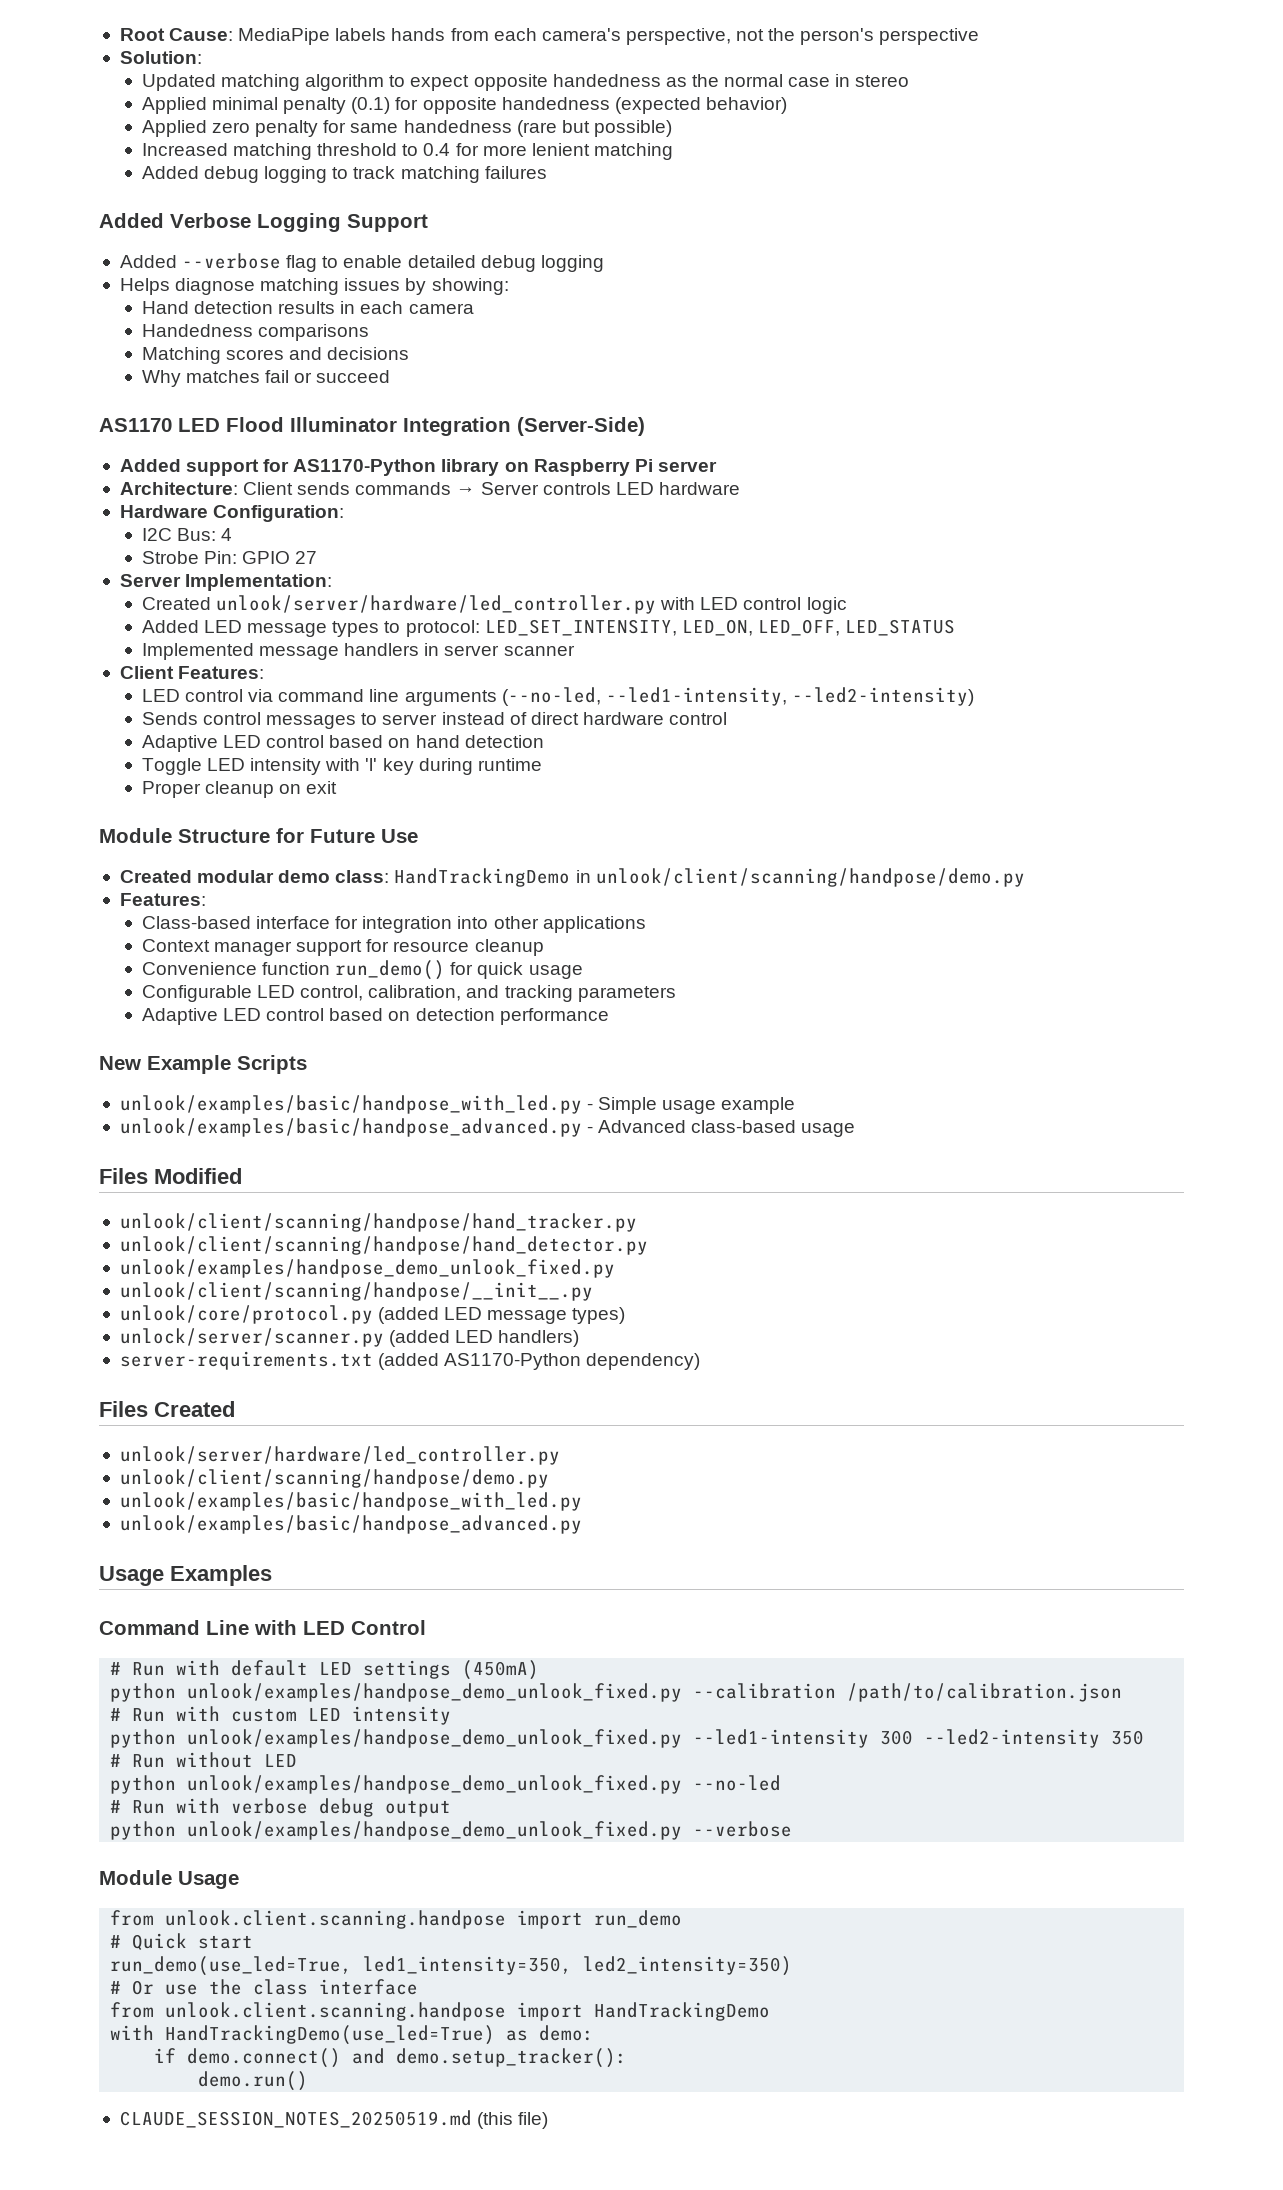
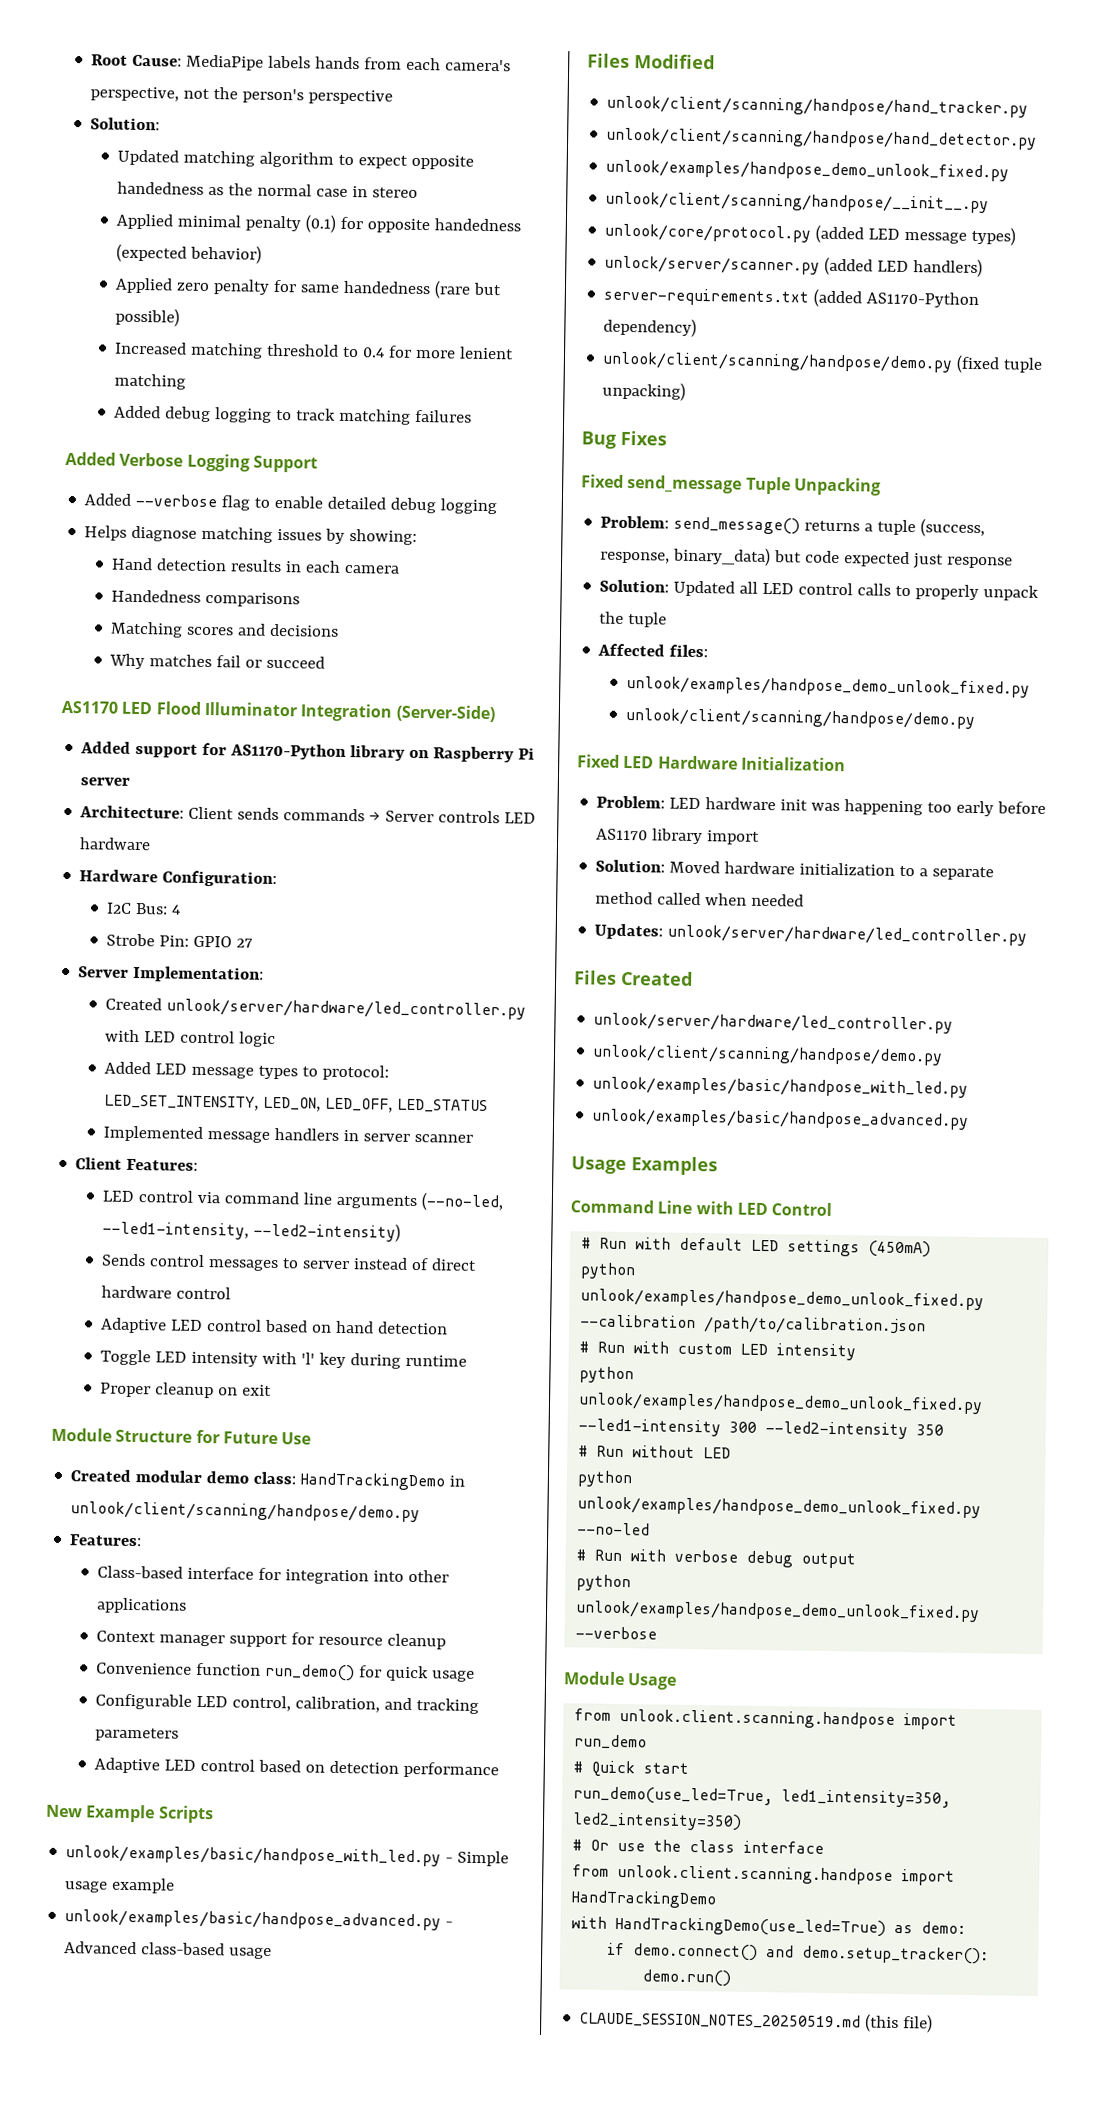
(701, 1361) none -> [602,351,1044,374] [602,381,687,401] [581,430,667,449] [581,474,881,496] [600,515,986,538] [600,546,1014,569] [599,579,1040,601] [599,611,668,628] [597,643,709,658] [626,675,1031,698] [625,707,976,730] [577,754,846,772] [596,795,1047,817] [596,828,761,845] [595,859,995,881] [595,891,805,907] [594,923,1028,946] // unlook/client/scanning/handpose/demo.py (fixed tuple unpacking) // Bug Fixes // Fixed send_message Tuple Unpacking // Problem: send_message() returns a tuple (success, response, binary_data) but code expected just response // Solution: Updated all LED control calls to properly unpack the tuple // Affected files: // unlook/examples/handpose_demo_unlook_fixed.py // unlook/client/scanning/handpose/demo.py // Fixed LED Hardware Initialization // Problem: LED hardware init was happening too early before AS1170 library import // Solution: Moved hardware initialization to a separate method called when needed // Updates: unlook/server/hardware/led_controller.py

